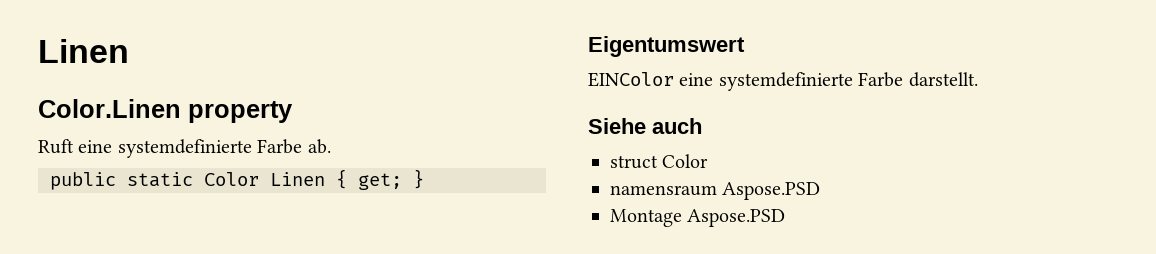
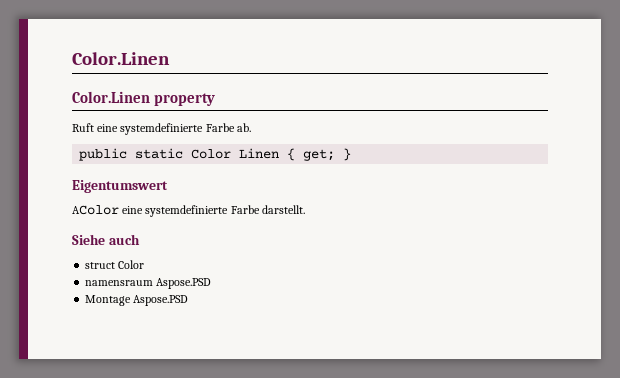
[38,39,129,63] Linen -> [72,52,170,65] Color.Linen
[588,72,674,87] EINColor -> [72,205,119,215] AColor

